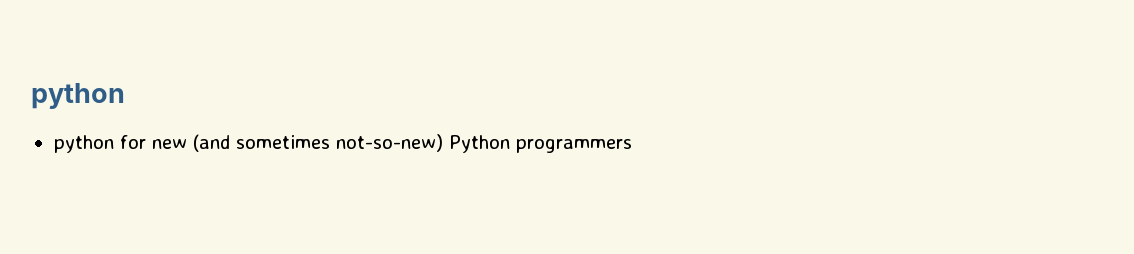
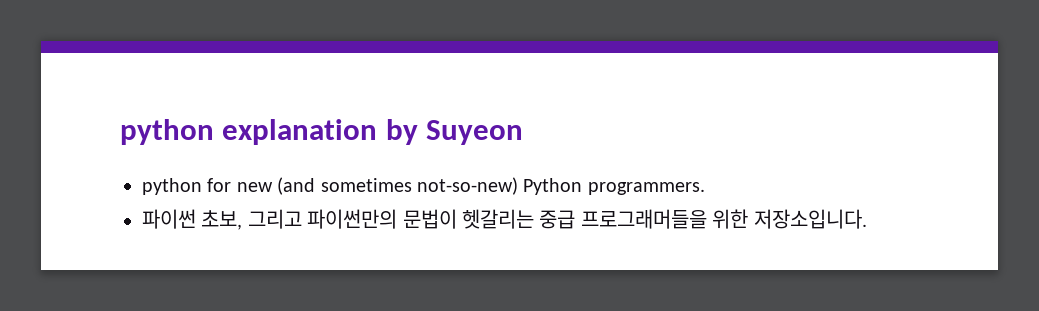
[31,83,125,109] python -> [120,119,524,145] python explanation by Suyeon
[515,139,632,153] programmers -> [587,182,705,195] [142,209,867,230] programmers. // 파이썬 초보, 그리고 파이썬만의 문법이 헷갈리는 중급 프로그래머들을 위한 저장소입니다.

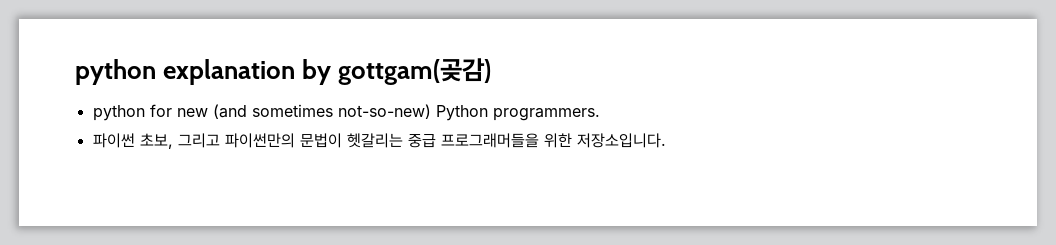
[426,120,524,145] Suyeon -> [338,58,492,85] gottgam(곶감)

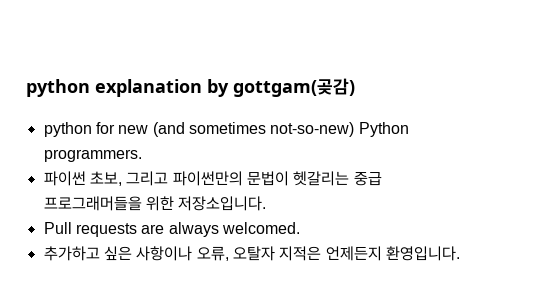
(666, 140) none -> [43,222,300,237] [43,246,460,261] // Pull requests are always welcomed. // 추가하고 싶은 사항이나 오류, 오탈자 지적은 언제든지 환영입니다.

